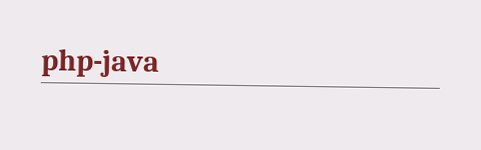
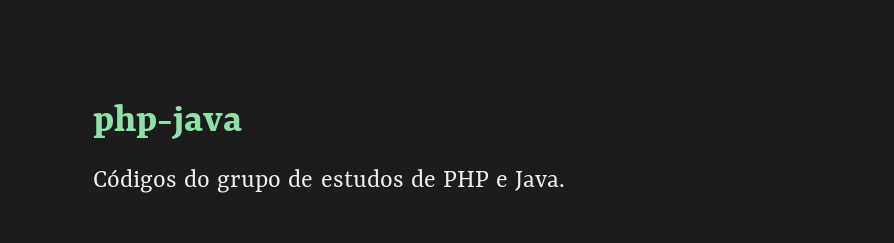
(160, 63) none -> [93,169,566,193] // Códigos do grupo de estudos de PHP e Java.

